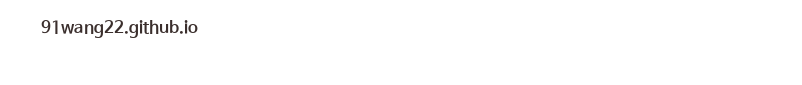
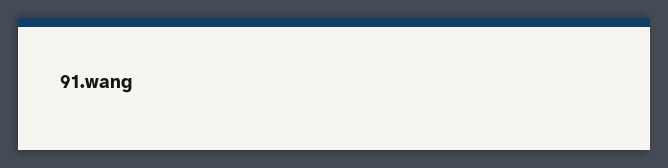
[41,20,198,38] 91wang22.github.io -> [60,75,132,93] 91.wang

